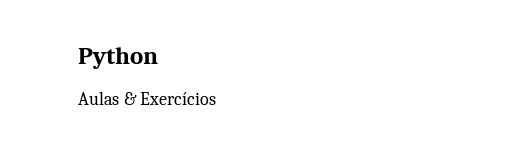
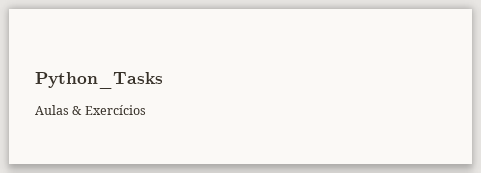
[78,47,158,69] Python -> [35,72,163,89] Python_Tasks

